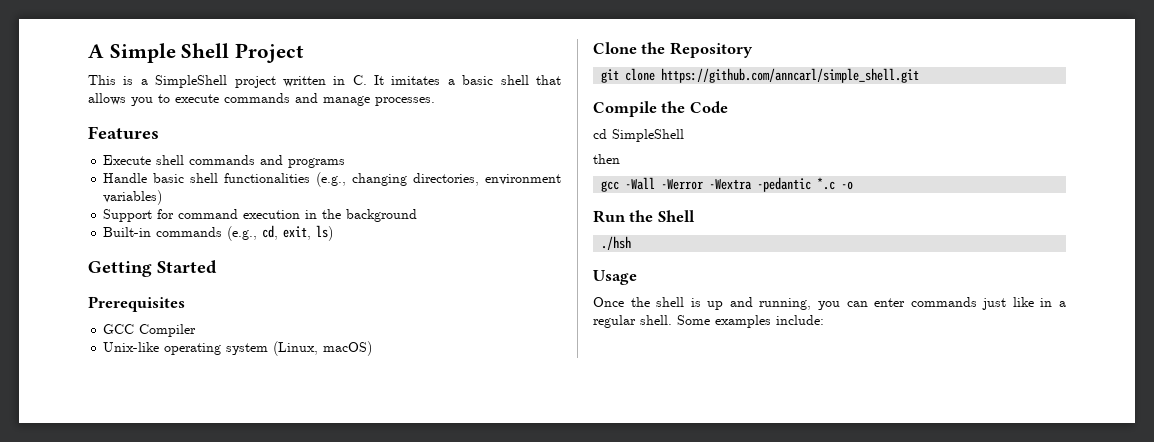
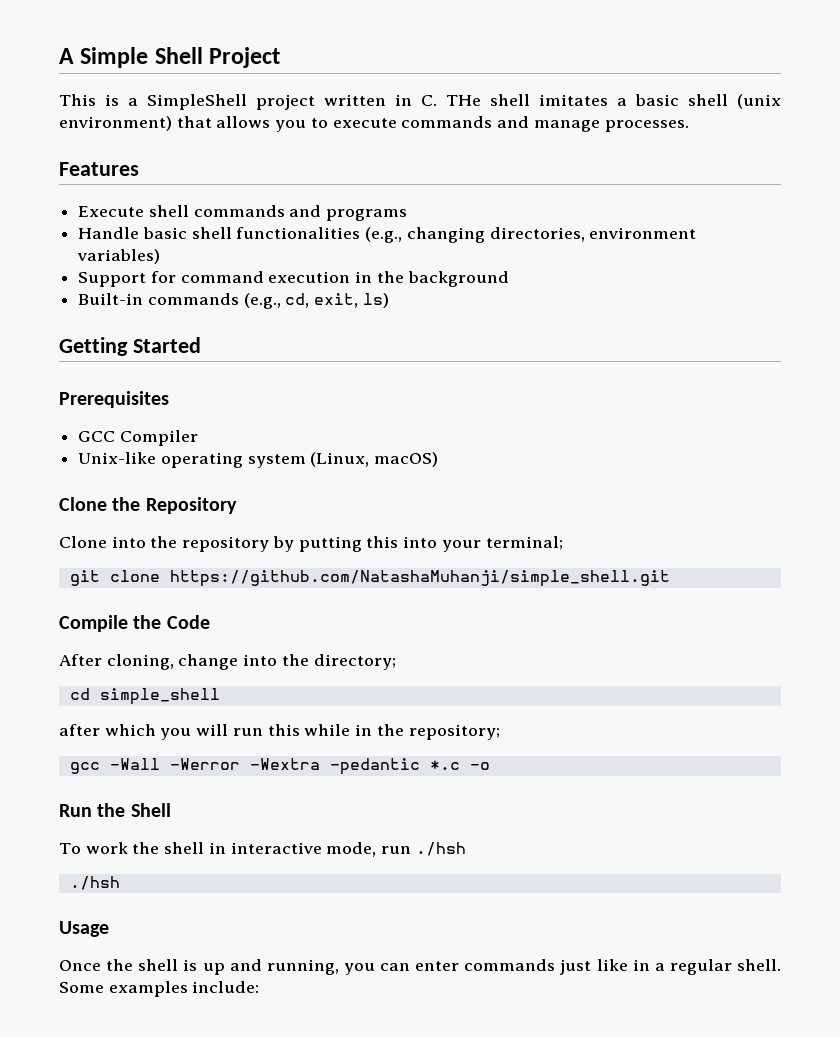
[374,75,385,85] It -> [446,94,530,106] THe shell
(529, 80) none -> [737,94,781,109] [59,116,172,131] (unix environment)
(753, 50) none -> [59,536,563,552] // Clone into the repository by putting this into your terminal;
[661,68,920,83] https://github.com/anncarl/simple_shell.git -> [169,570,670,587] https://github.com/NatashaMuhanji/simple_shell.git
[593,129,684,142] [593,154,620,164] cd SimpleShell // then -> [59,654,396,670] [69,688,220,705] [59,724,500,740] After cloning, change into the directory; // cd simple_shell // after which you will run this while in the repository;
(695, 216) none -> [59,842,466,857] // To work the shell in interactive mode, run ./hsh

